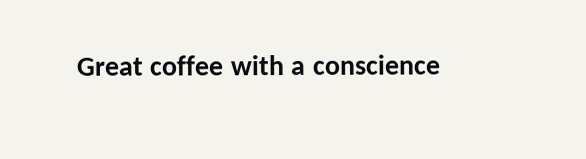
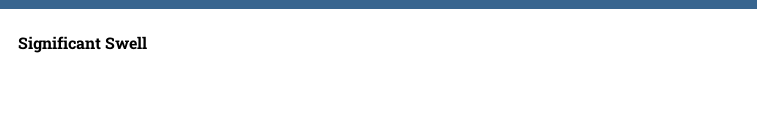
[76,54,440,76] Great coffee with a conscience -> [18,36,148,53] Significant Swell

